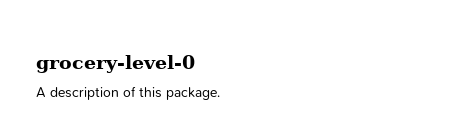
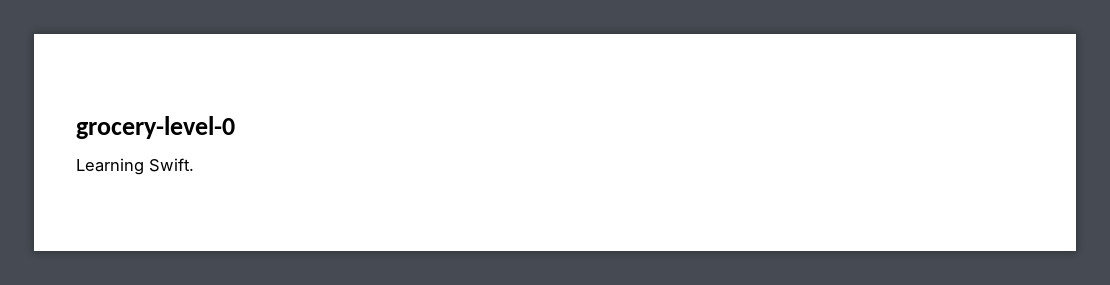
[36,86,220,100] A description of this package. -> [76,158,194,175] Learning Swift.

